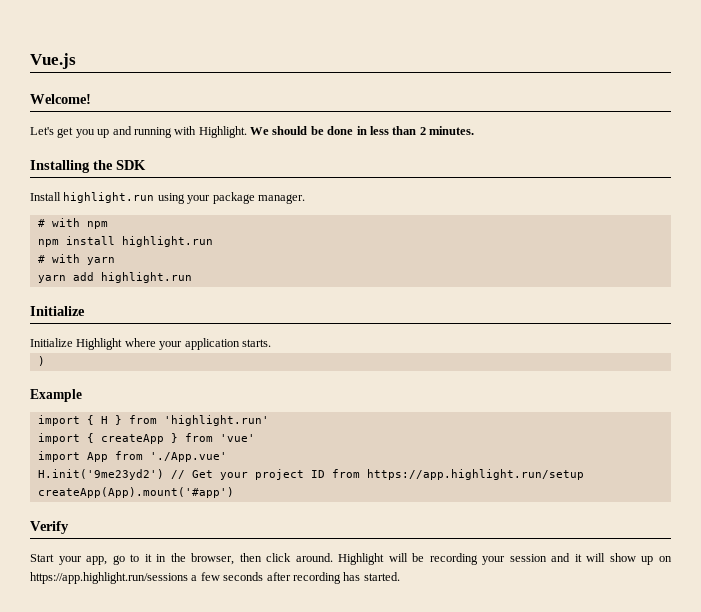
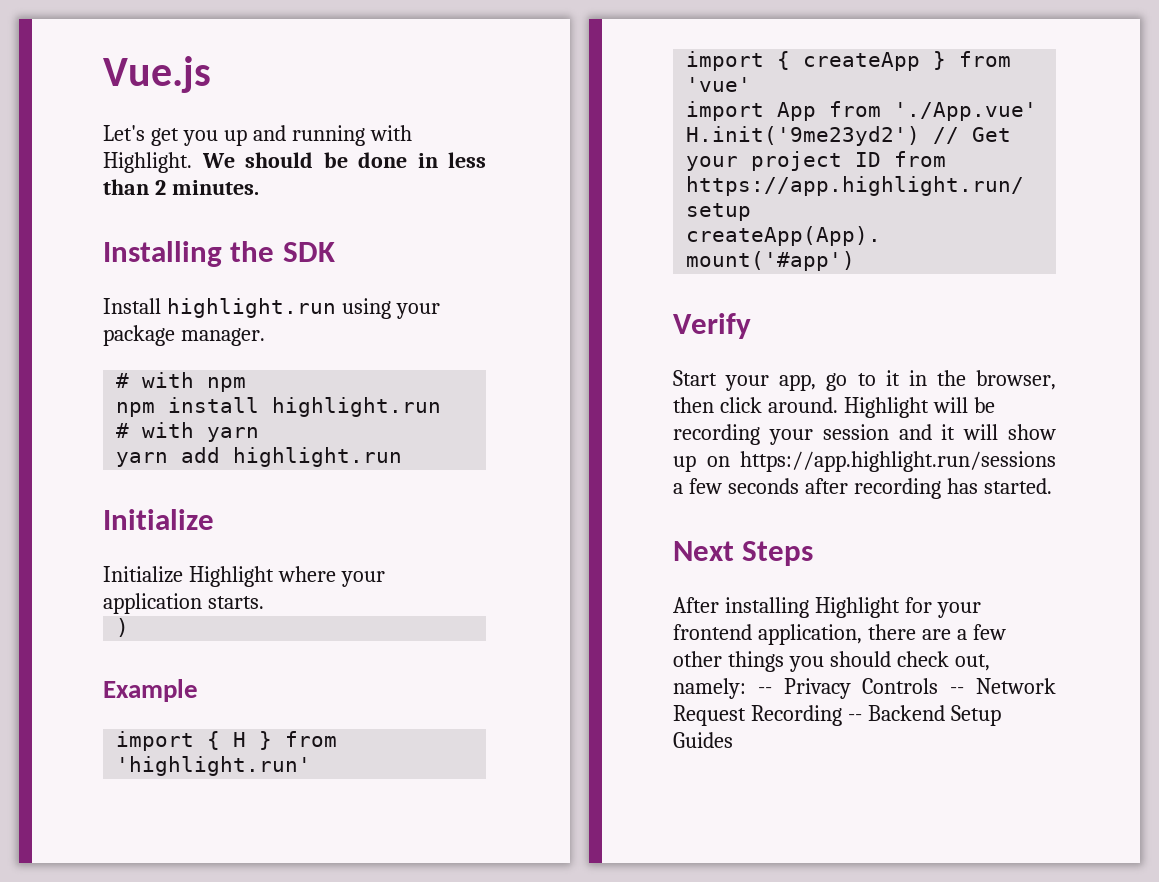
[30,94,91,104] // Welcome! -> (211, 74) none
(400, 576) none -> [673,541,814,566] [673,597,981,618] [673,624,1006,645] [673,651,990,672] [673,678,1056,699] [673,705,1001,726] [673,732,733,748] // Next Steps // After installing Highlight for your frontend application, there are a few other things you should check out, namely: -- Privacy Controls -- Network Request Recording -- Backend Setup Guides

